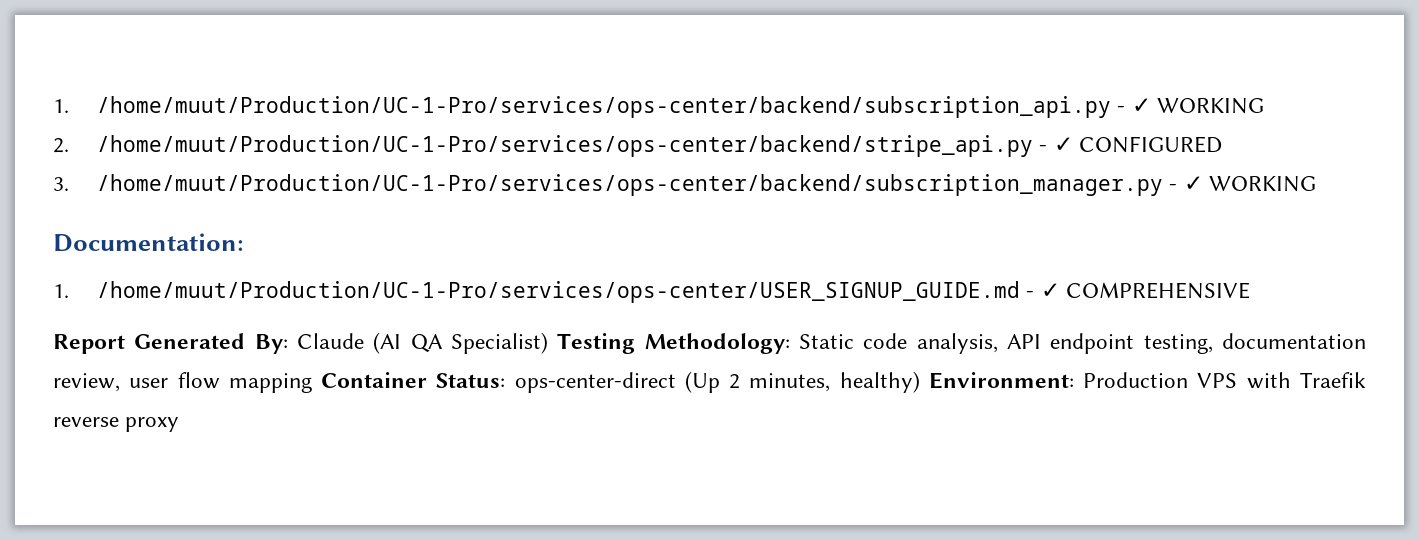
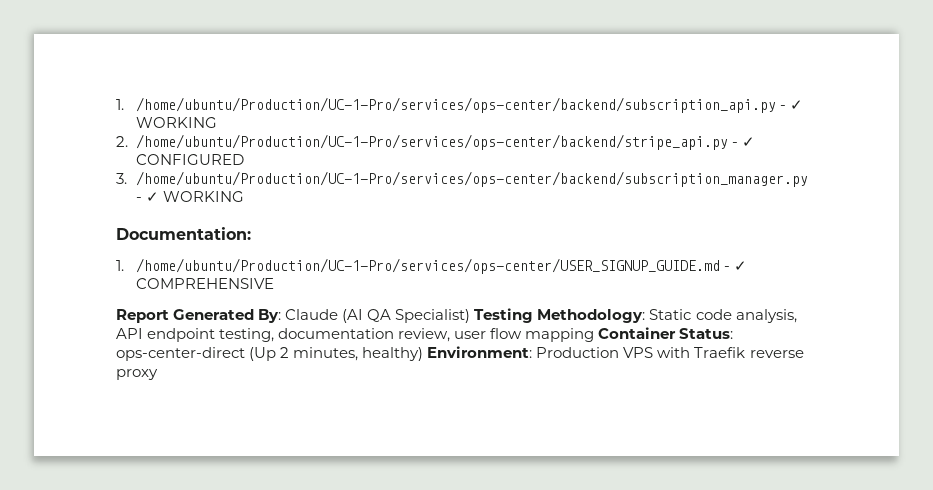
[53,96,1112,118] 1. /home/muut/Production/UC-1-Pro/services/ops-center/backend/subscription_api.py -> [116,97,777,113] 1. /home/ubuntu/Production/UC-1-Pro/services/ops-center/backend/subscription_api.py
[97,135,1034,157] /home/muut/Production/UC-1-Pro/services/ops-center/backend/stripe_api.py -> [136,134,729,150] /home/ubuntu/Production/UC-1-Pro/services/ops-center/backend/stripe_api.py
[97,174,1164,196] /home/muut/Production/UC-1-Pro/services/ops-center/backend/subscription_manager.py -> [136,171,809,187] /home/ubuntu/Production/UC-1-Pro/services/ops-center/backend/subscription_manager.py
[97,281,1021,303] /home/muut/Production/UC-1-Pro/services/ops-center/USER_SIGNUP_GUIDE.md -> [136,258,721,274] /home/ubuntu/Production/UC-1-Pro/services/ops-center/USER_SIGNUP_GUIDE.md

